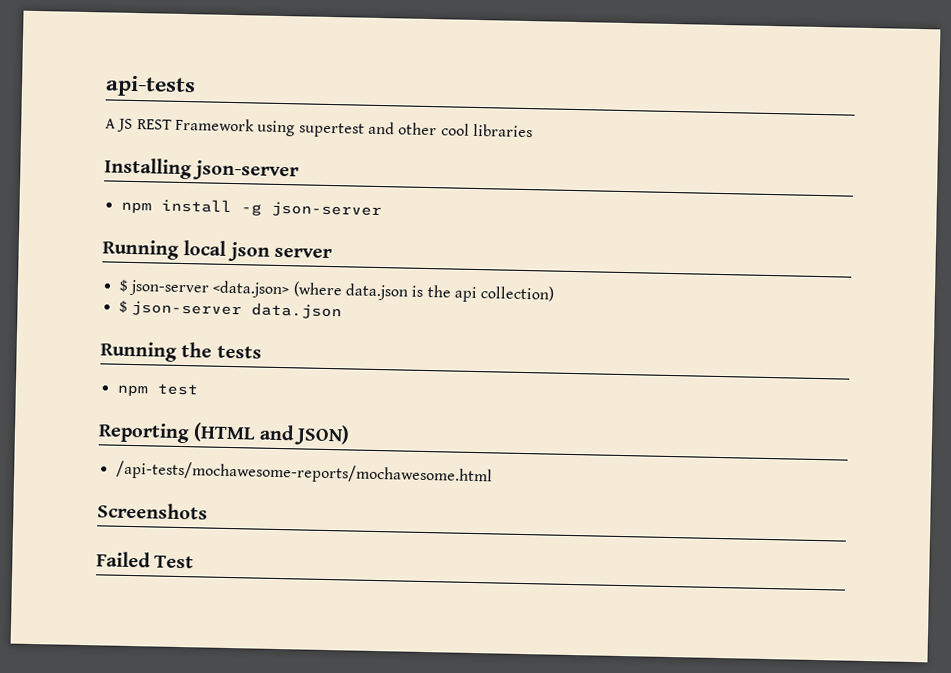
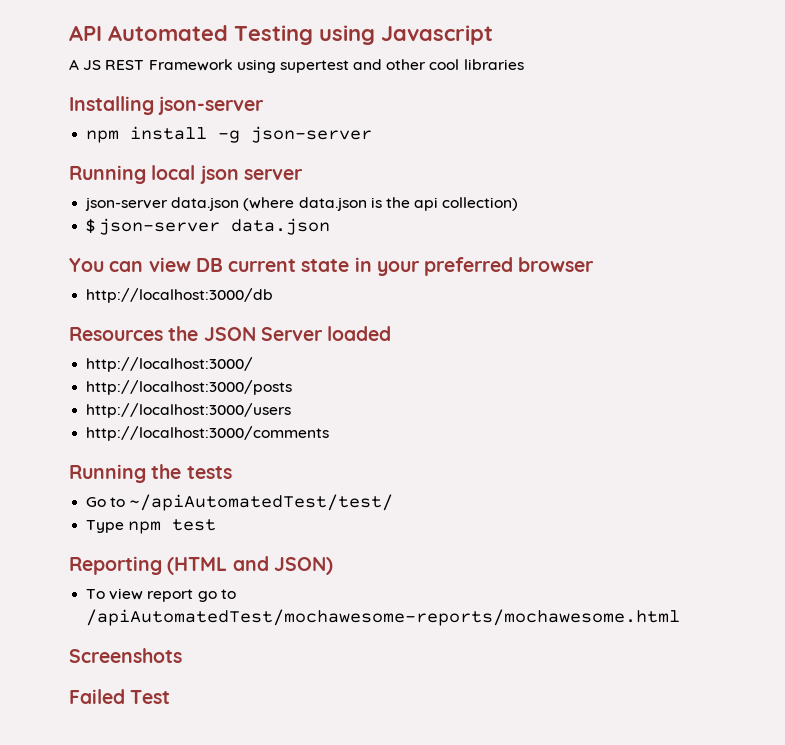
[105,75,196,98] api-tests -> [69,25,493,45] API Automated Testing using Javascript
[118,279,291,299] $ json-server <data.json> -> [85,197,240,211] json-server data.json
(342, 311) none -> [69,257,595,276] [86,288,274,303] [69,326,392,341] [86,357,254,372] [86,380,293,395] [86,403,292,418] [86,426,330,441] // You can view DB current state in your preferred browser // http://localhost:3000/db // Resources the JSON Server loaded // http://localhost:3000/ // http://localhost:3000/posts // http://localhost:3000/users // http://localhost:3000/comments
(262, 352) none -> [86,494,394,511] [86,520,125,533] Go to ~/apiAutomatedTest/test/ // Type
[115,460,493,486] /api-tests/mochawesome-reports/mochawesome.html -> [86,588,236,602] [86,609,681,626] To view report go to /apiAutomatedTest/mochawesome-reports/mochawesome.html

